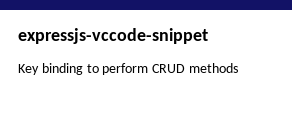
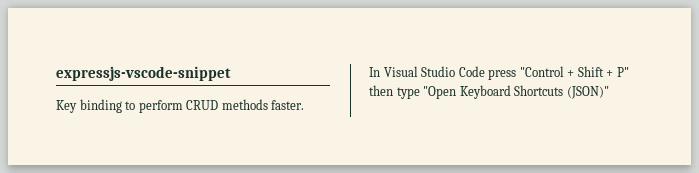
[18,28,208,44] expressjs-vccode-snippet -> [56,66,231,81] expressjs-vscode-snippet
(238, 68) none -> [271,100,305,110] [369,66,629,80] [369,85,609,99] faster. // In Visual Studio Code press "Control + Shift + P" then type "Open Keyboard Shortcuts (JSON)"

